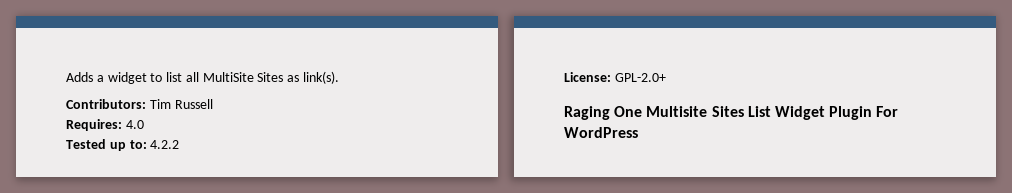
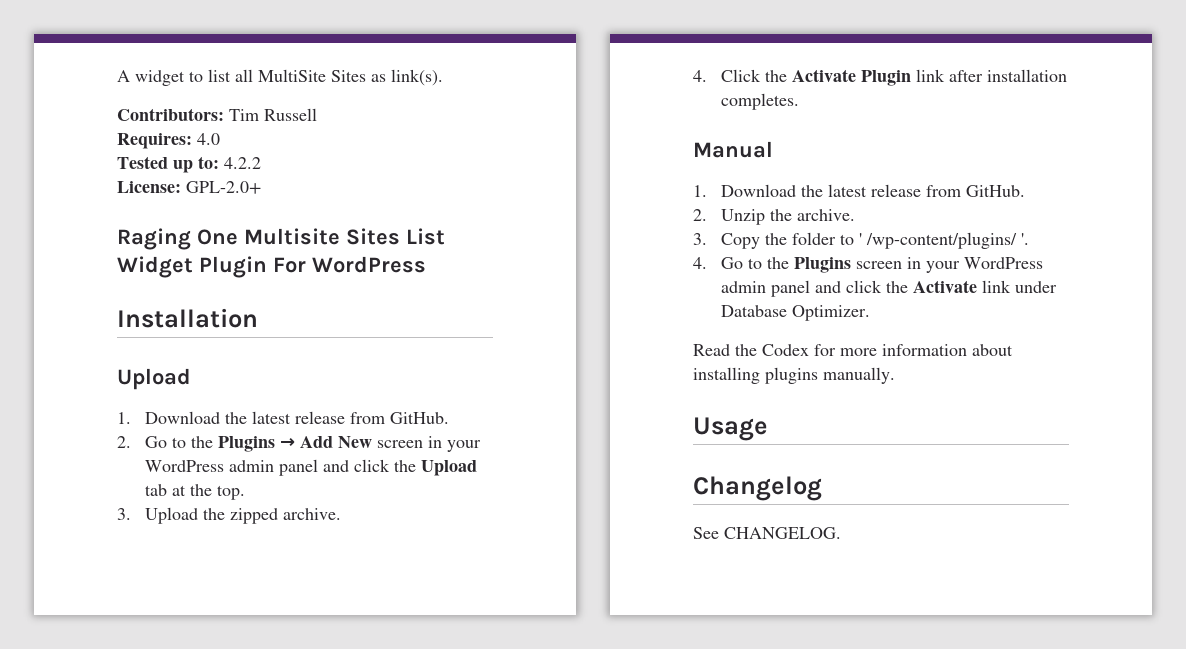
[66,72,104,82] Adds a -> [117,70,130,82] A
(638, 132) none -> [117,308,258,328] [117,368,191,390] [117,411,450,424] [117,436,482,452] [145,459,478,476] [145,484,246,500] [117,507,342,524] [693,69,1068,86] [721,93,800,110] [693,141,773,158] [693,184,1026,197] [693,209,856,225] [693,232,1030,249] [693,257,1044,273] [721,280,1058,297] [721,305,871,321] [693,344,1013,356] [693,367,895,384] [693,417,768,441] [693,476,822,501] [693,527,841,539] // Installation // Upload // 1. Download the latest release from GitHub. // 2. Go to the Plugins → Add New screen in your WordPress admin panel and click the Upload tab at the top. // 3. Upload the zipped archive. // 4. Click the Activate Plugin link after installation completes. // Manual // 1. Download the latest release from GitHub. // 2. Unzip the archive. // 3. Copy the folder to ' /wp-content/plugins/ '. // 4. Go to the Plugins screen in your WordPress admin panel and click the Activate link under Database Optimizer. // Read the Codex for more information about installing plugins manually. // Usage // Changelog // See CHANGELOG.

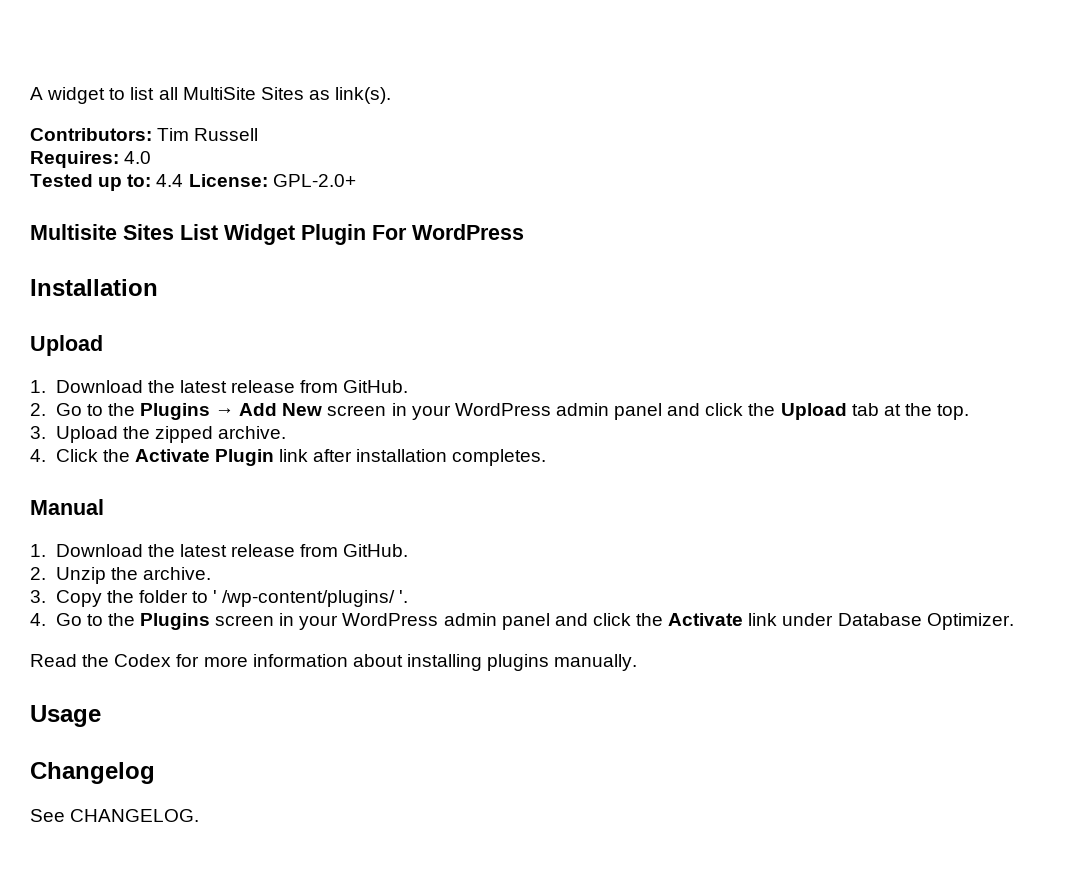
[224,157,261,169] 4.2.2 // -> [156,174,184,187] 4.4
[117,228,238,250] Raging One -> (356, 180) none

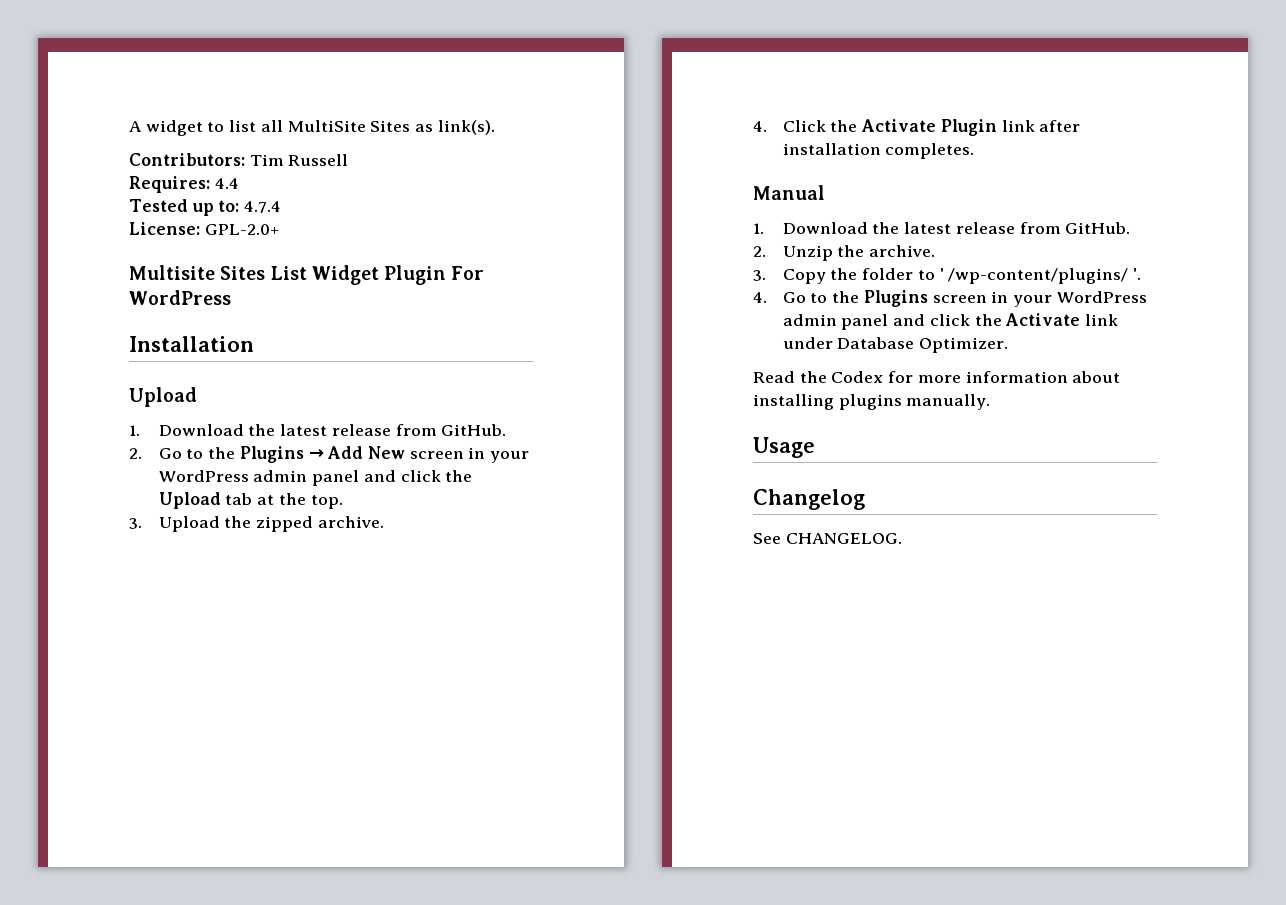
[124,151,152,164] 4.0 -> [214,178,239,189] 4.4
[156,174,184,187] 4.4 -> [244,201,282,213] 4.7.4 //

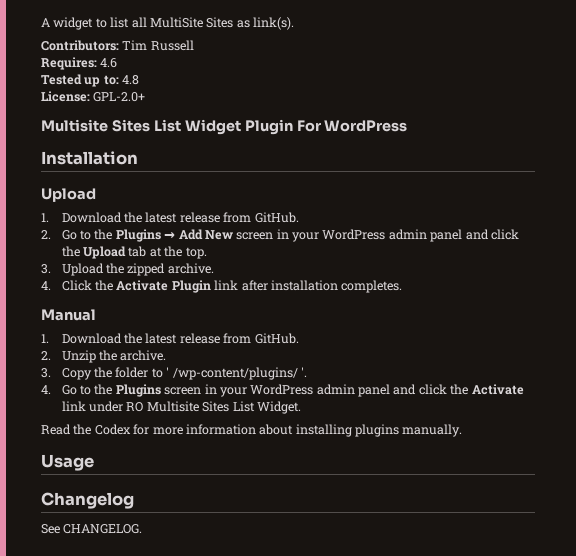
[214,178,239,189] 4.4 -> [100,58,118,68] 4.6
[244,201,282,213] 4.7.4 -> [122,75,140,85] 4.8
[837,337,1009,353] Database Optimizer. -> [126,401,301,414] RO Multisite Sites List Widget.

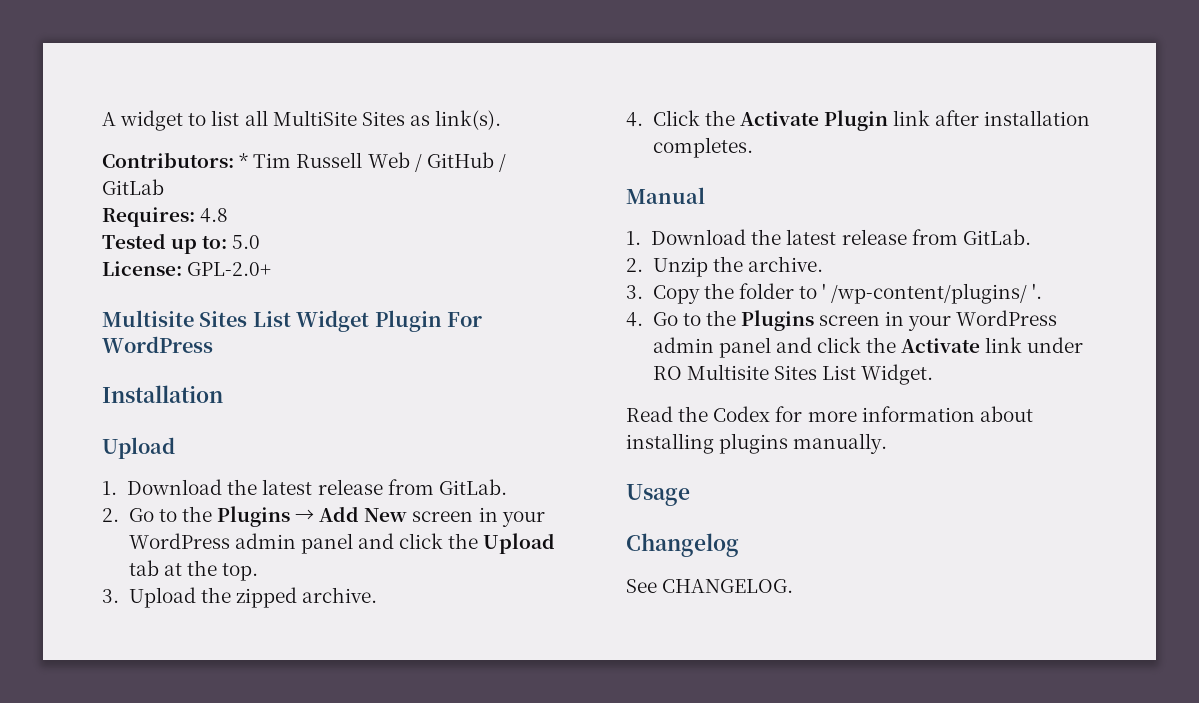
(119, 45) none -> [239,153,249,168] *
(194, 45) none -> [367,152,506,172] [102,179,164,195] Web / GitHub / GitLab
[100,58,118,68] 4.6 -> [200,208,229,223] 4.8
[122,75,140,85] 4.8 -> [232,235,261,249] 5.0
[254,212,299,223] GitHub. -> [438,479,507,495] GitLab.
[254,333,299,344] GitHub. -> [962,229,1031,245] GitLab.

